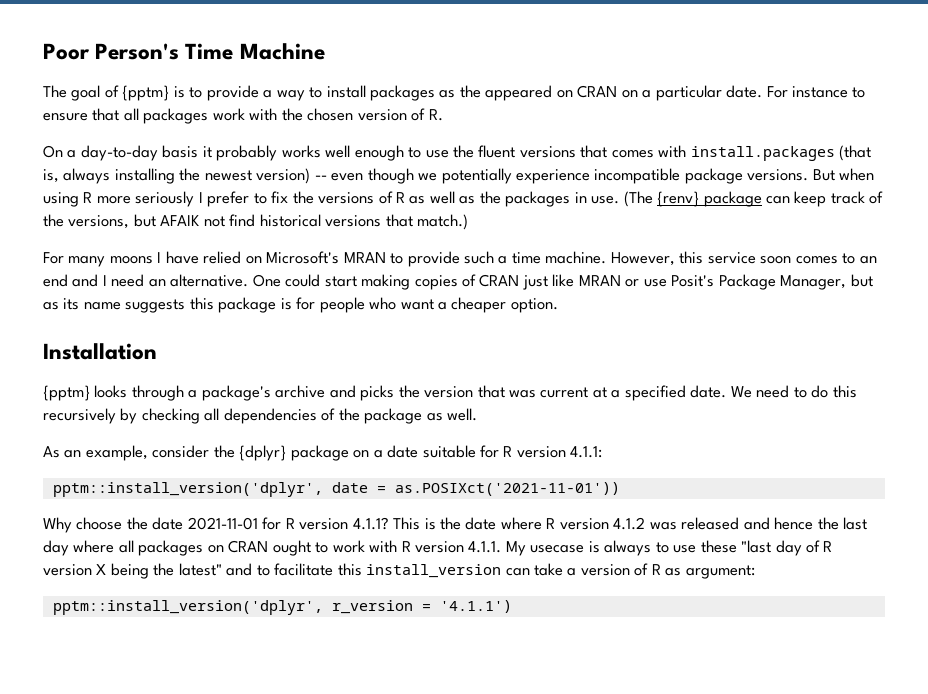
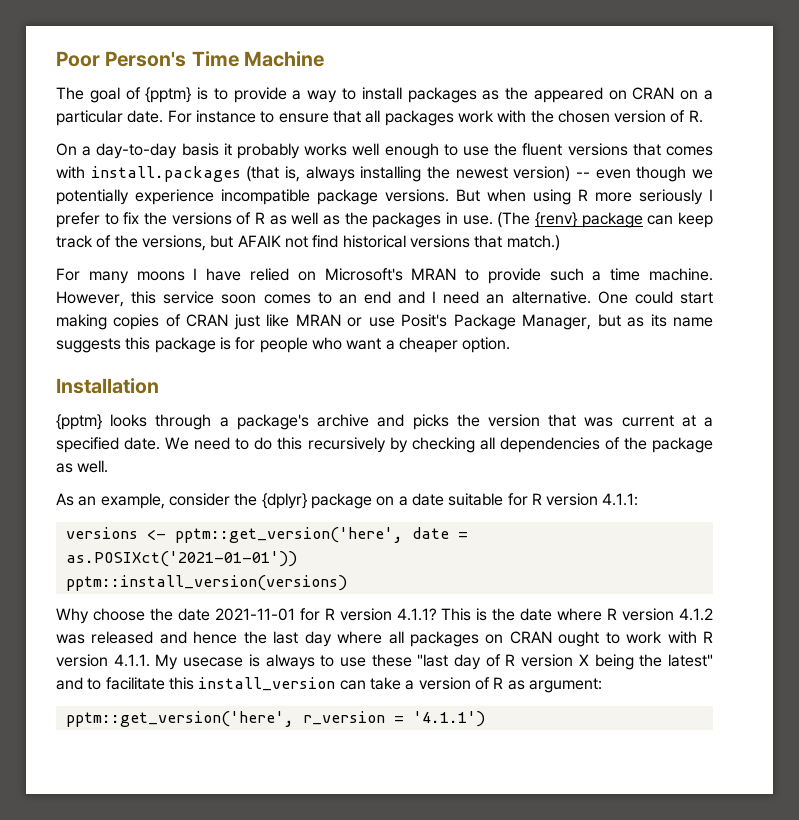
[52,482,620,497] pptm::install_version('dplyr', date = as.POSIXct('2021-11-01')) -> [65,527,468,543] [65,551,297,567] [65,575,347,591] versions <- pptm::get_version('here', date = as.POSIXct('2021-01-01')) // pptm::install_version(versions)
[52,600,323,615] pptm::install_version('dplyr', -> [65,711,294,727] pptm::get_version('here',

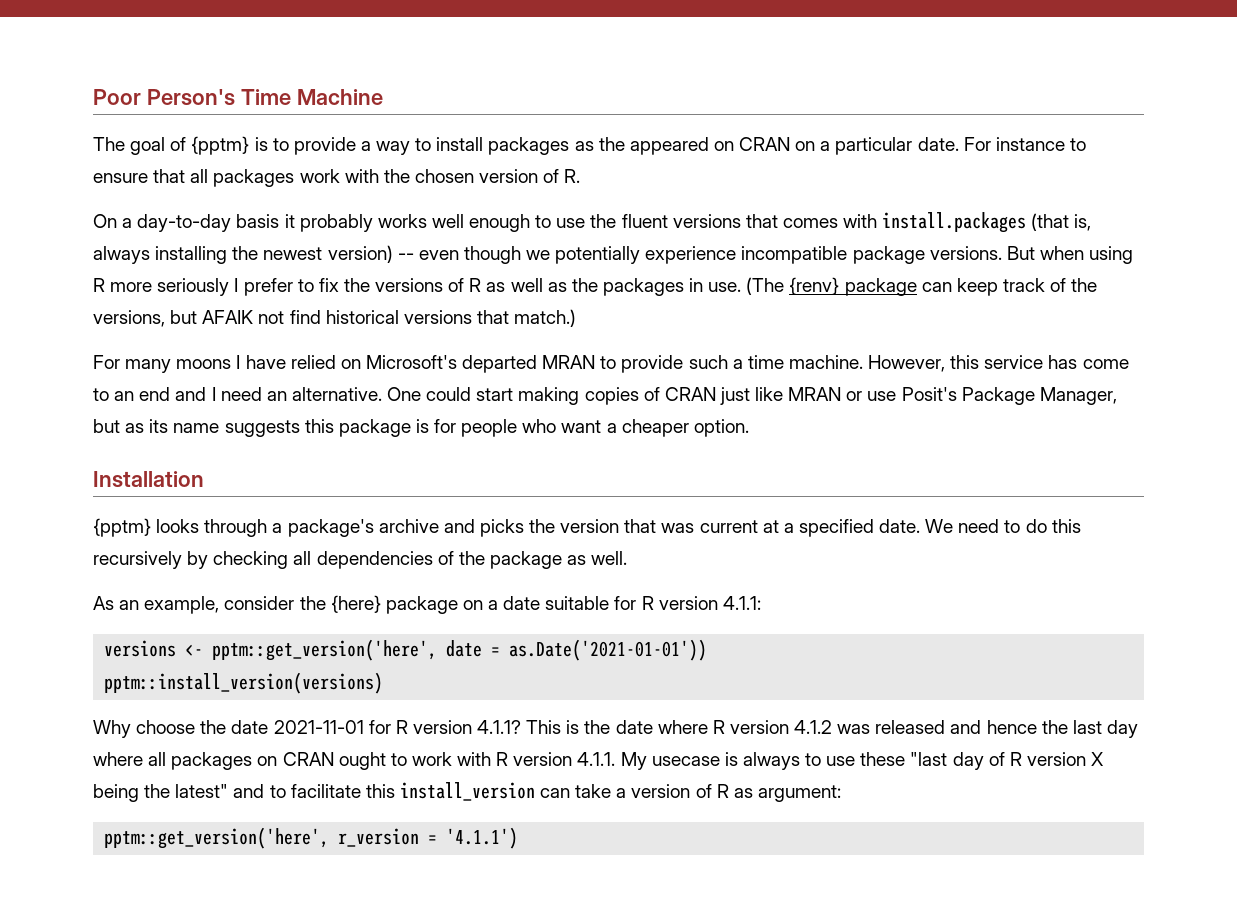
(403, 274) none -> [462,355,538,373] departed
[221,294,311,304] soon comes -> [1048,355,1129,369] has come
[261,493,307,509] {dplyr} -> [330,595,381,613] {here}
[65,551,297,567] as.POSIXct('2021-01-01')) -> [509,639,708,661] as.Date('2021-01-01'))

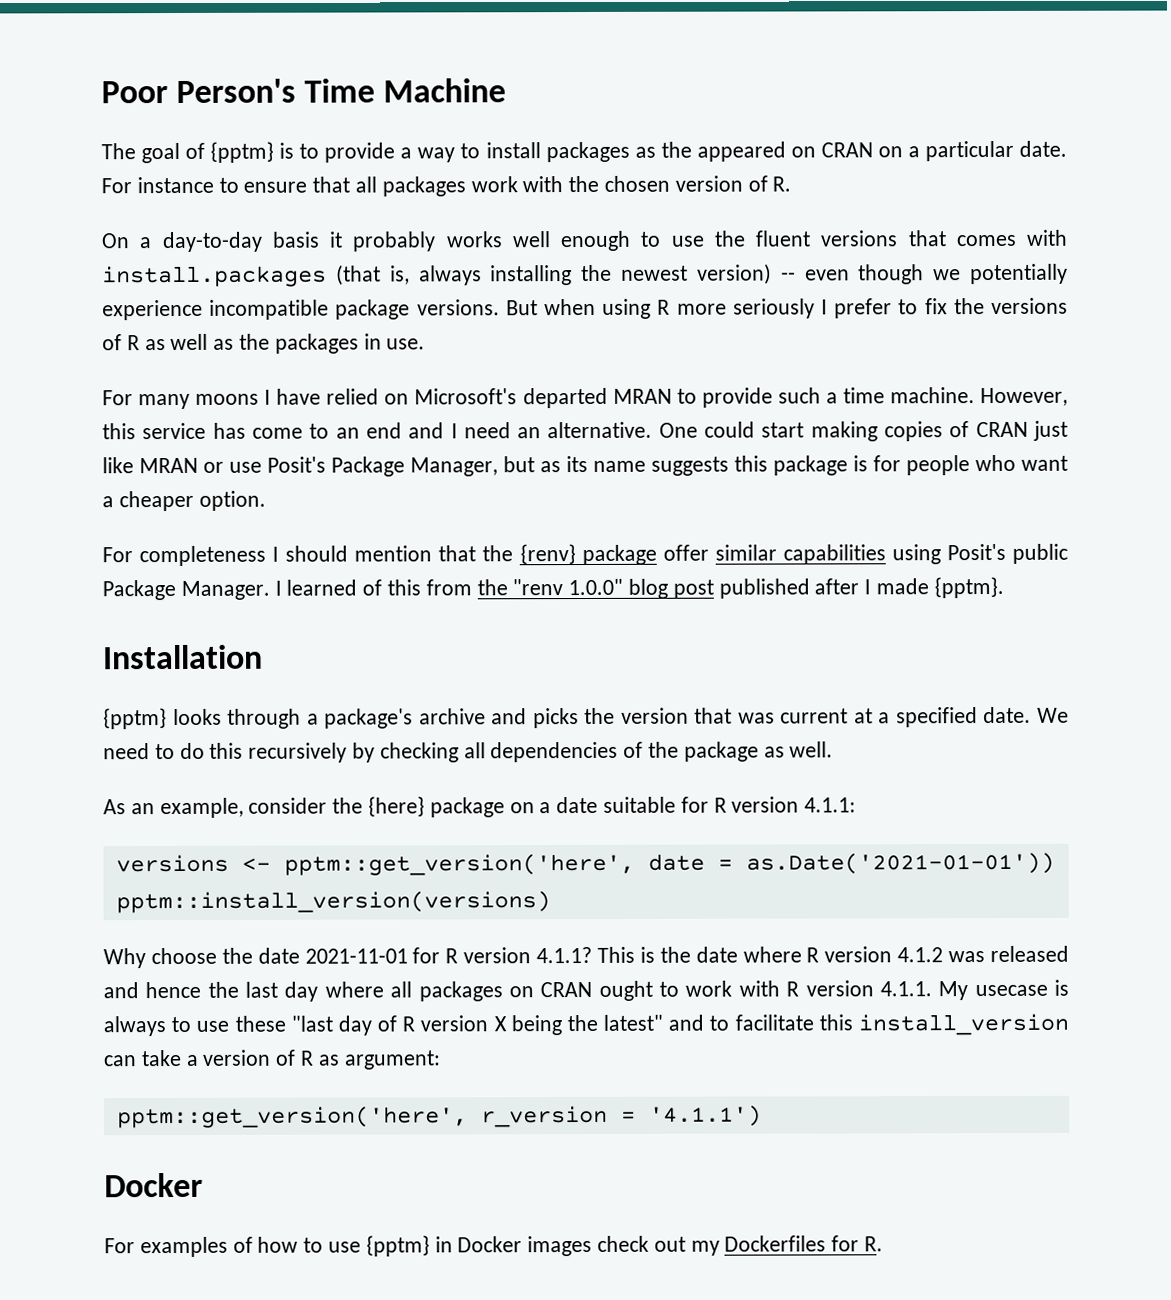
[746,277,1098,296] [93,309,577,327] (The {renv} package can keep track of the versions, but AFAIK not find historical versions that match.) -> (426, 344) none
(749, 428) none -> [102,543,1068,567] [102,576,1004,601] // For completeness I should mention that the {renv} package offer similar capabilities using Posit's public Package Manager. I learned of this from the "renv 1.0.0" blog post published after I made {pptm}.
(519, 838) none -> [104,1172,203,1198] [104,1235,884,1258] // Docker // For examples of how to use {pptm} in Docker images check out my Dockerfiles for R.

